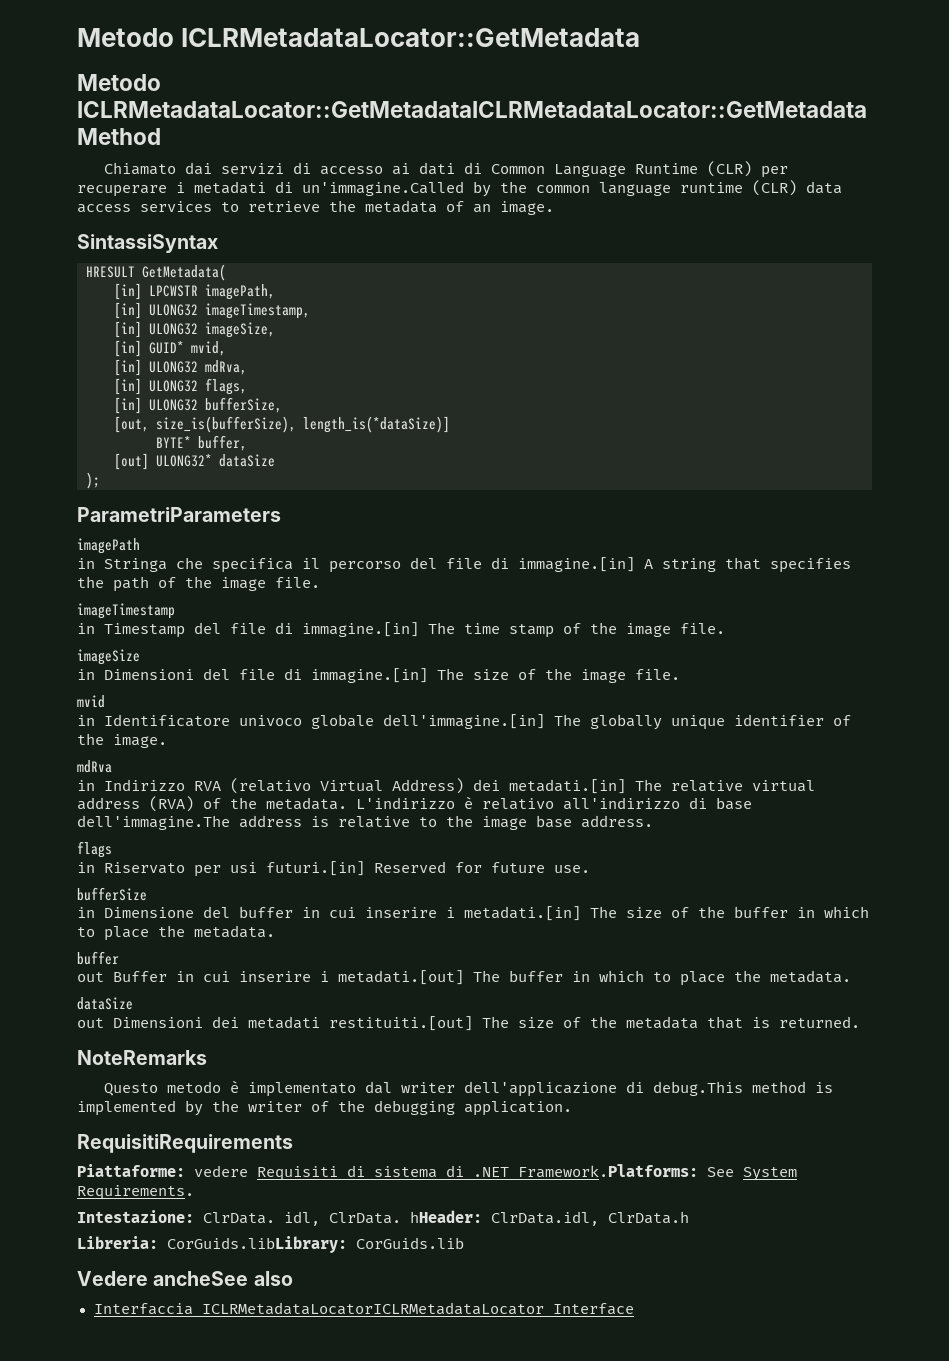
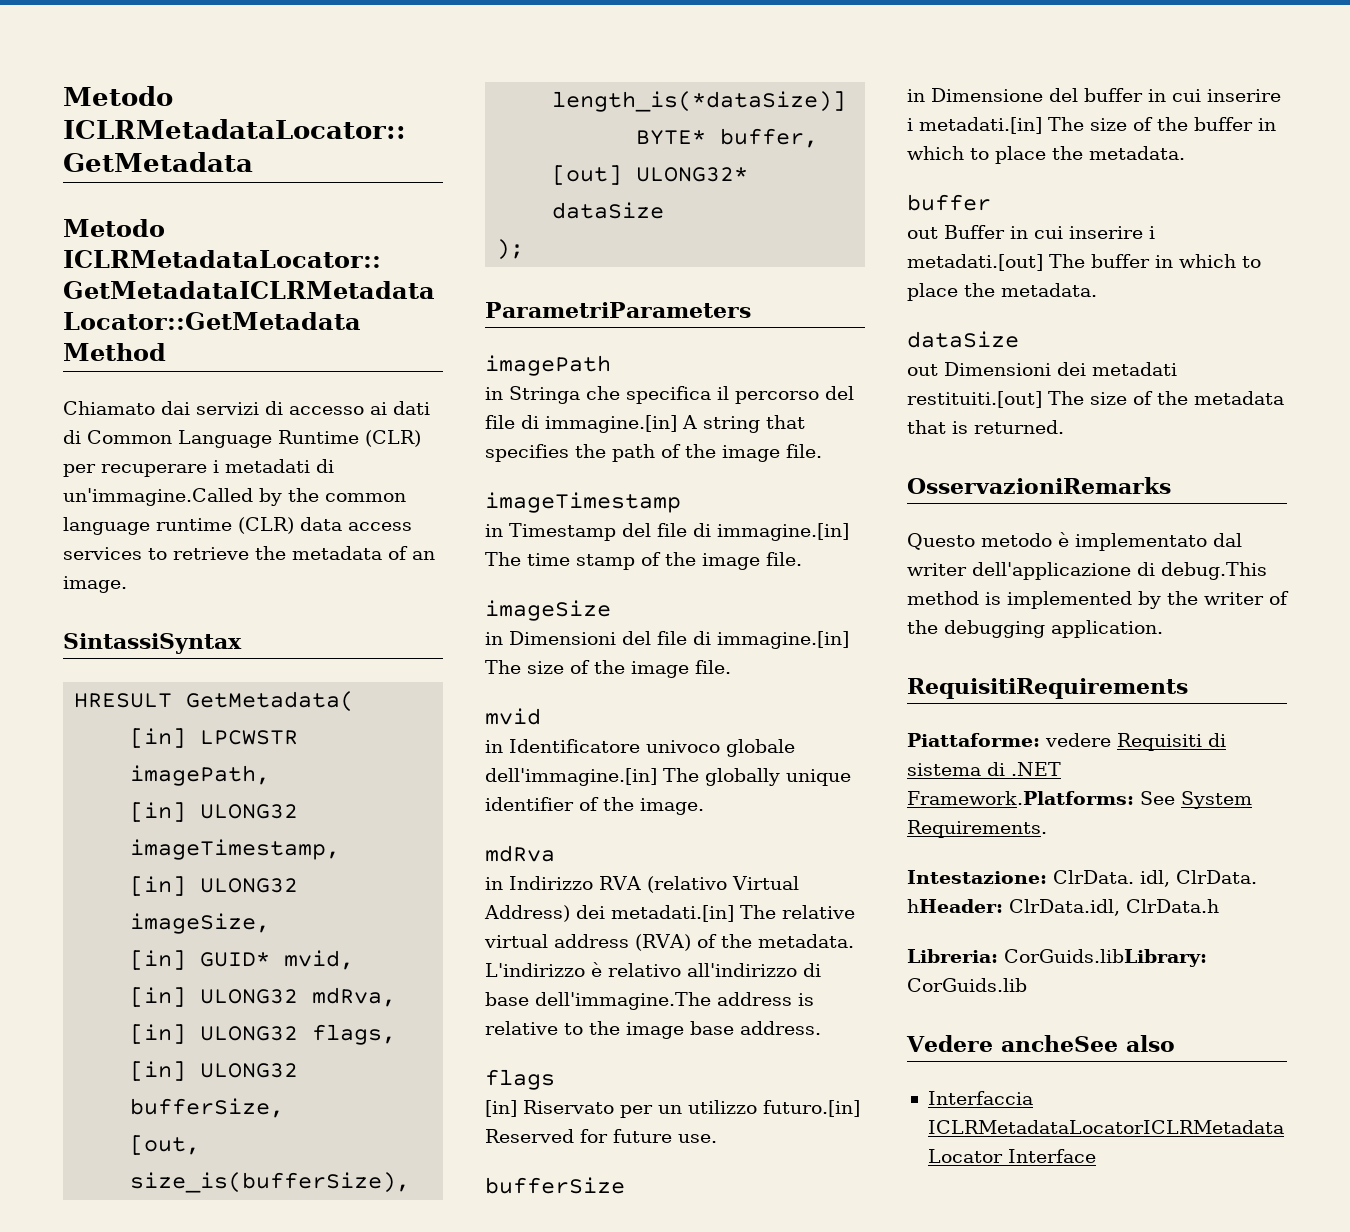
[77,862,95,873] in -> [485,1100,517,1117] [in]
[230,861,365,876] usi futuri.[in] -> [658,1100,860,1117] un utilizzo futuro.[in]
[77,1050,207,1065] NoteRemarks -> [907,477,1171,494] OsservazioniRemarks

